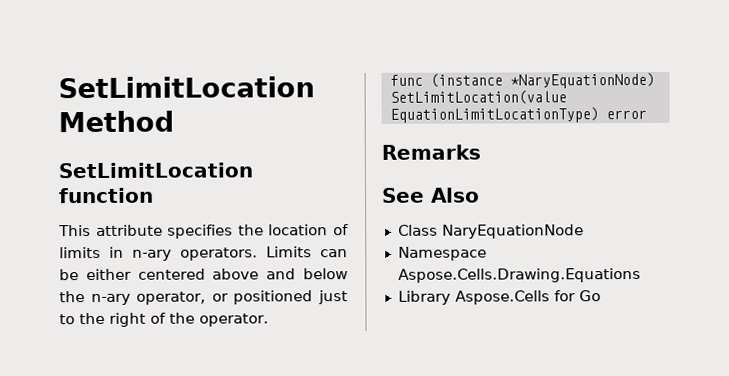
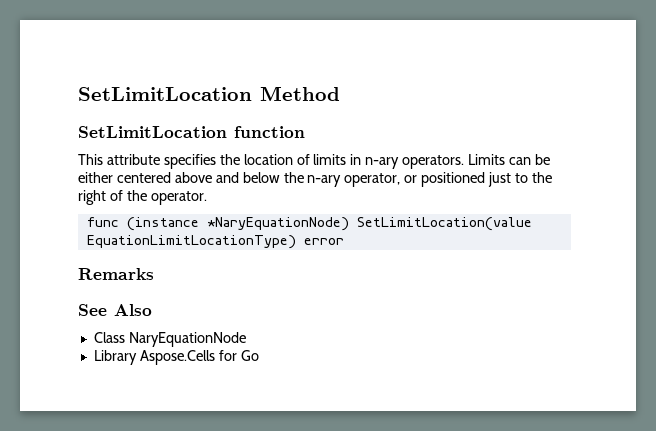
[397,246,487,261] [397,267,641,283] // Namespace Aspose.Cells.Drawing.Equations -> (246, 339) none

